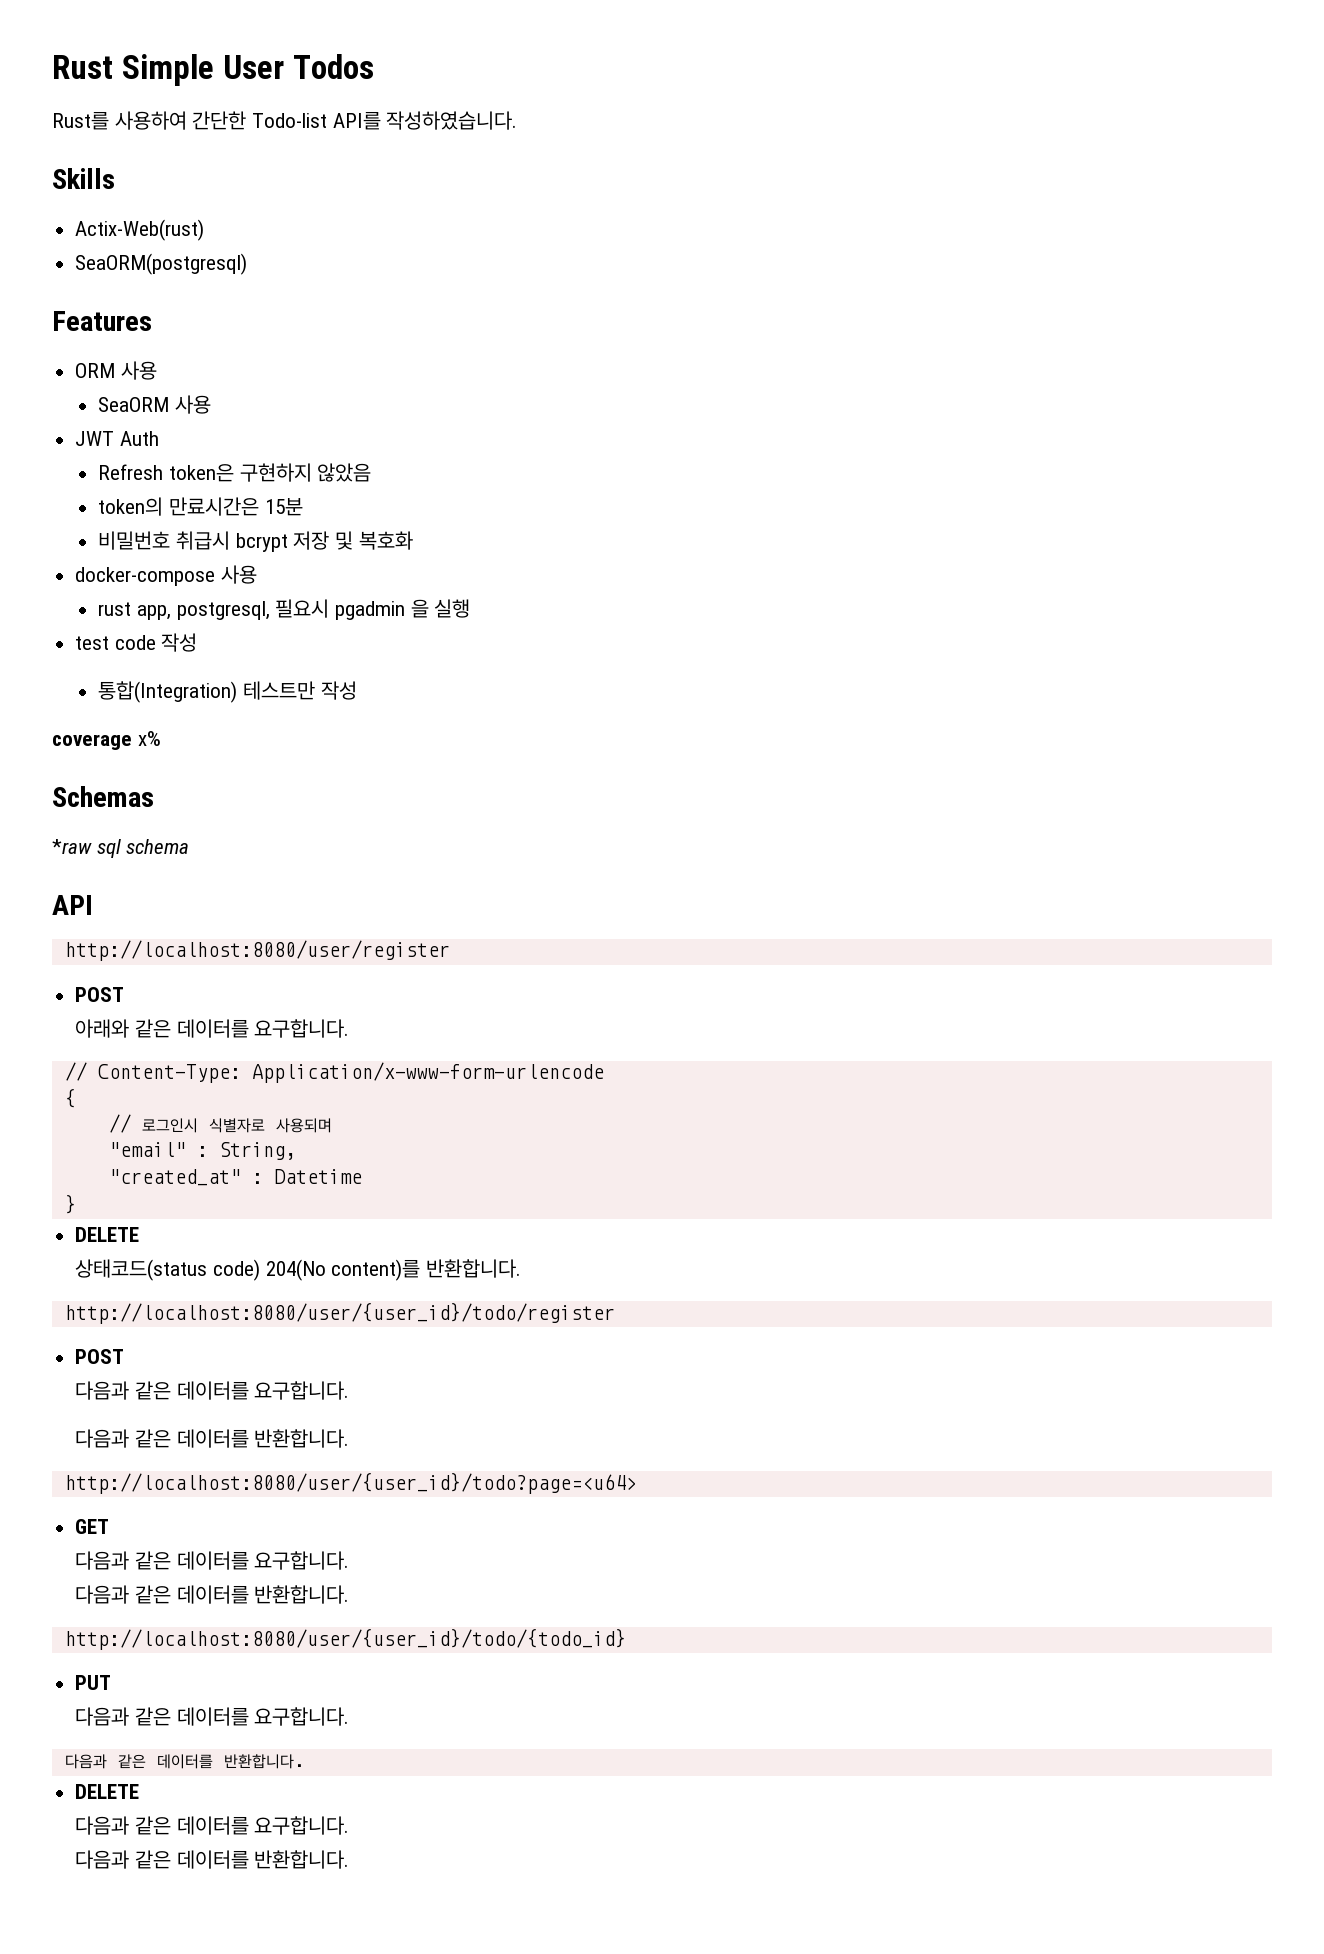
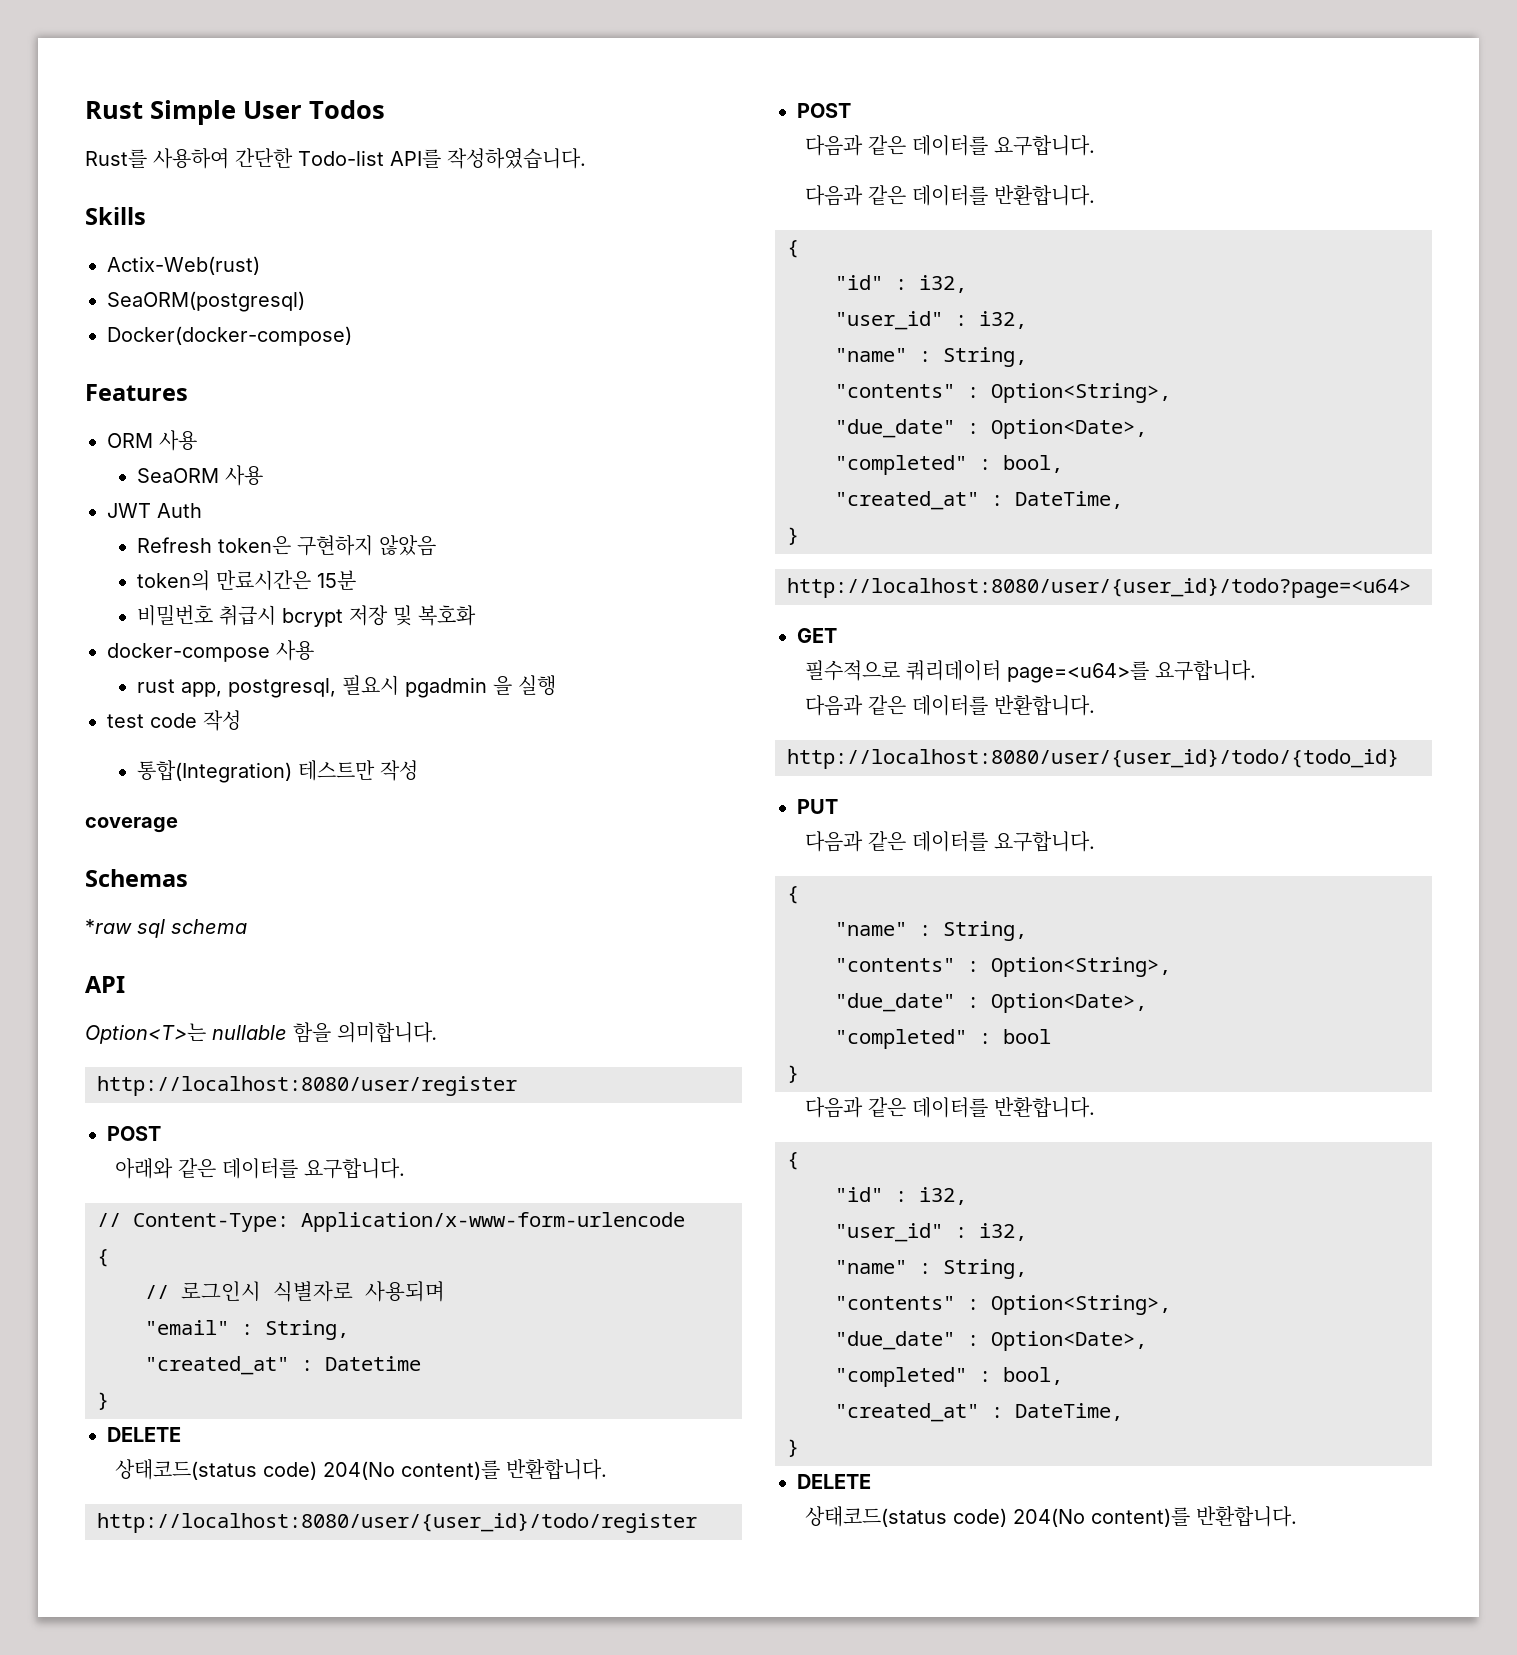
(248, 264) none -> [107,326,352,346] // Docker(docker-compose)
[137,731,161,746] x% -> (178, 825) none
(93, 905) none -> [85,1022,438,1044] // Option<T>는 nullable 함을 의미합니다.
(350, 1438) none -> [787,240,799,258] [835,275,967,293] [835,311,1027,330] [835,347,1027,367] [835,383,1171,403] [835,419,1147,439] [835,455,1063,475] [835,491,1123,510] [787,527,799,545] // { // "id" : i32, // "user_id" : i32, // "name" : String, // "contents" : Option<String>, // "due_date" : Option<Date>, // "completed" : bool, // "created_at" : DateTime, // }
[75,1551,249,1570] 다음과 같은 데이터를 -> [804,660,1149,683] 필수적으로 쿼리데이터 page=<u64>를
[64,1754,305,1769] [75,1784,140,1799] [75,1816,350,1835] [75,1850,249,1869] 다음과 같은 데이터를 반환합니다. // DELETE // 다음과 같은 데이터를 요구합니다. // 다음과 같은 데이터를 -> [787,886,799,904] [835,921,1027,941] [835,957,1171,977] [835,993,1147,1013] [835,1029,1051,1049] [787,1065,799,1083] [804,1097,1095,1118] [787,1152,799,1170] [835,1187,967,1205] [835,1223,1027,1242] [835,1259,1027,1279] [835,1295,1171,1315] [835,1331,1147,1351] [835,1367,1063,1387] [835,1403,1123,1422] [787,1439,799,1457] [797,1474,871,1489] [804,1506,1190,1527] { // "name" : String, // "contents" : Option<String>, // "due_date" : Option<Date>, // "completed" : bool // } // 다음과 같은 데이터를 반환합니다. // { // "id" : i32, // "user_id" : i32, // "name" : String, // "contents" : Option<String>, // "due_date" : Option<Date>, // "completed" : bool, // "created_at" : DateTime, // } // DELETE // 상태코드(status code) 204(No content)를

